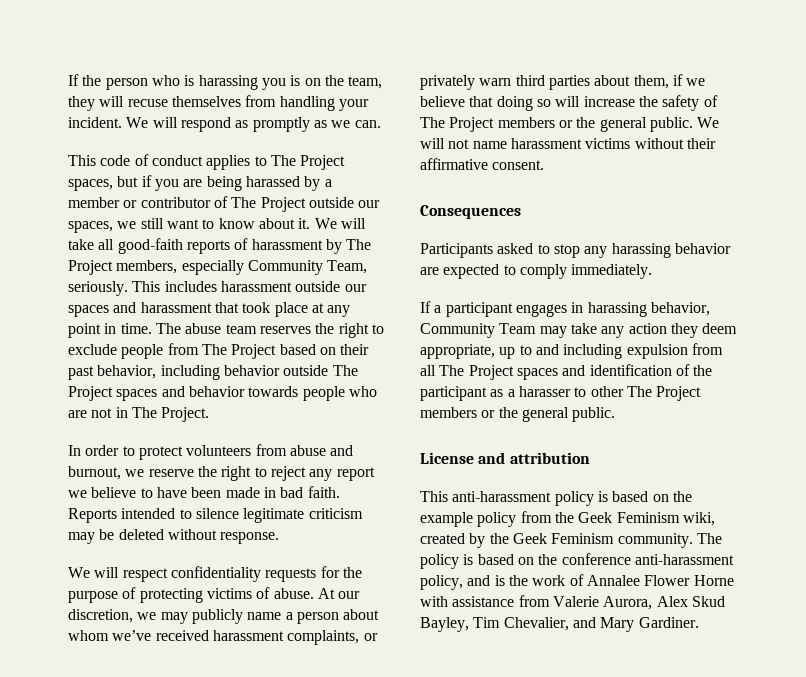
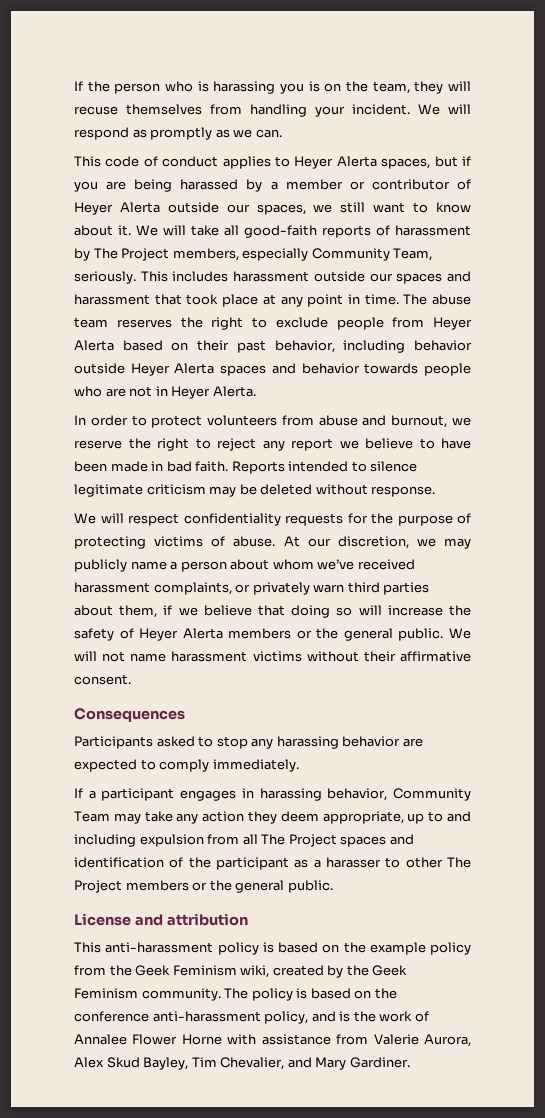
[270,155,346,170] The Project -> [294,156,377,169] Heyer Alerta
[231,197,306,212] The Project -> [74,202,160,215] Heyer Alerta
[201,344,277,359] The Project -> [433,317,472,330] [74,340,114,351] Heyer Alerta
[332,365,358,376] [68,386,113,401] The Project -> [130,363,215,376] Heyer Alerta
[131,407,210,422] The Project. -> [171,386,256,399] Heyer Alerta.
[420,117,495,132] The Project -> [139,628,223,641] Heyer Alerta

